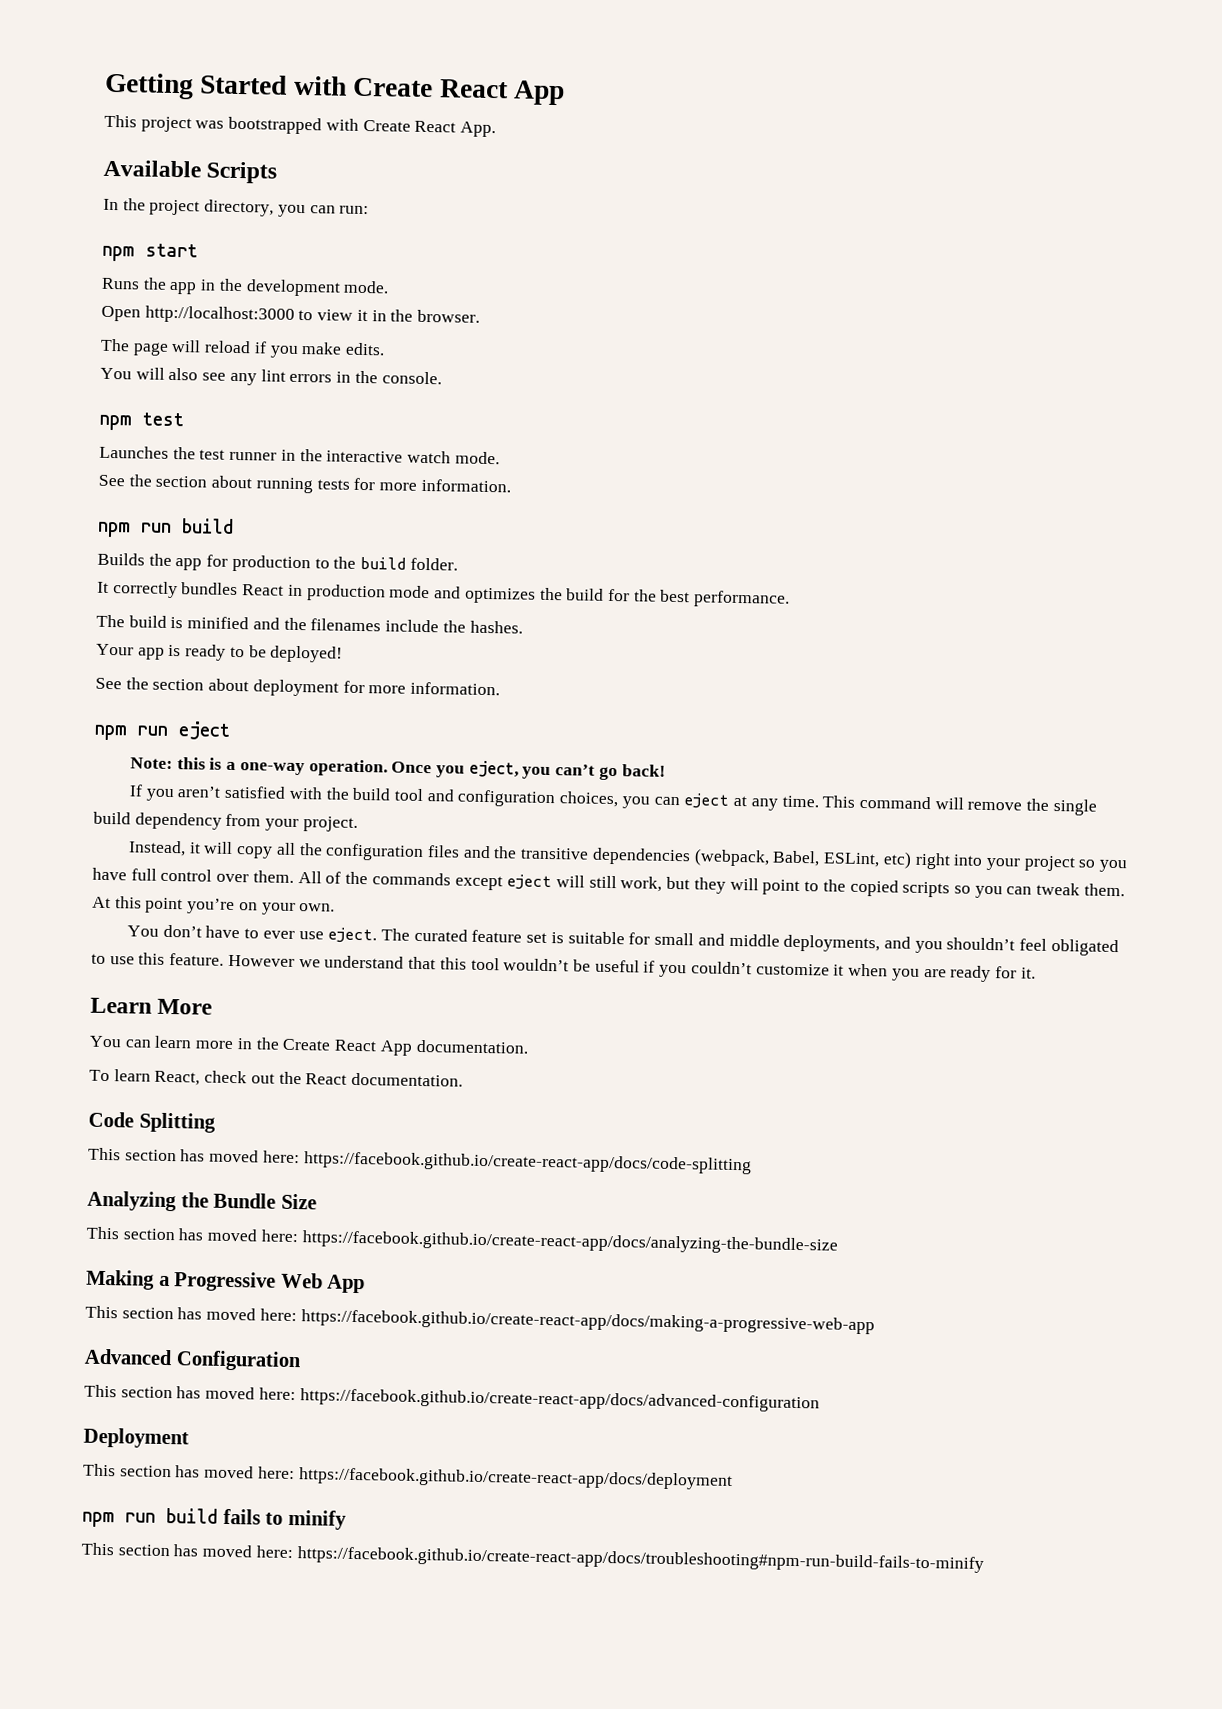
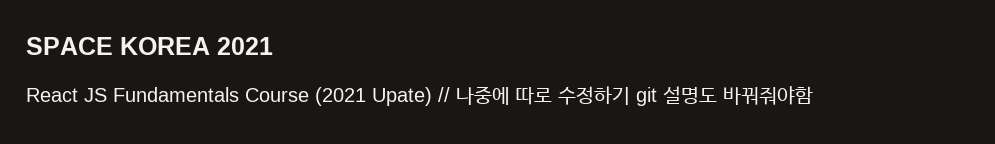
[104,72,566,106] [104,114,497,138] [103,159,278,184] [103,198,370,218] [102,243,198,262] [101,277,390,297] [101,305,481,324] [100,338,386,358] [100,367,442,386] [99,412,184,431] [99,445,500,465] [98,474,511,494] [97,518,234,538] [97,552,458,573] [97,581,791,608] [96,614,523,634] [96,643,344,663] [95,677,501,697] [94,721,231,741] [129,757,666,781] [128,784,1097,816] [93,811,358,832] [127,840,1128,873] [92,867,1125,899] [92,896,336,915] [126,924,1119,957] [91,952,1036,983] [90,997,213,1015] [89,1035,529,1056] [89,1069,464,1087] [88,1111,216,1133] [88,1147,752,1175] [87,1190,317,1212] [86,1226,838,1255] [86,1269,366,1294] [85,1305,875,1335] [84,1348,302,1372] [84,1384,820,1413] [83,1427,189,1449] [83,1463,733,1491] [82,1508,347,1530] [81,1542,984,1574] Getting Started with Create React App // This project was bootstrapped with Create React App. // Available Scripts // In the project directory, you can run: // npm start // Runs the app in the development mode. // Open http://localhost:3000 to view it in the browser. // The page will reload if you make edits. // You will also see any lint errors in the console. // npm test // Launches the test runner in the interactive watch mode. // See the section about running tests for more information. // npm run build // Builds the app for production to the build folder. // It correctly bundles React in production mode and optimizes the build for the best performance. // The build is minified and the filenames include the hashes. // Your app is ready to be deployed! // See the section about deployment for more information. // npm run eject // Note: this is a one-way operation. Once you eject, you can’t go back! // If you aren’t satisfied with the build tool and configuration choices, you can eject at any time. This command will remove the single build dependency from your project. // Instead, it will copy all the configuration files and the transitive dependencies (webpack, Babel, ESLint, etc) right into your project so you have full control over them. All of the commands except eject will still work, but they will point to the copied scripts so you can tweak them. At this point you’re on your own. // You don’t have to ever use eject. The curated feature set is suitable for small and middle deployments, and you shouldn’t feel obligated to use this feature. However we understand that this tool wouldn’t be useful if you couldn’t customize it when you are ready for it. // Learn More // You can learn more in the Create React App documentation. // To learn React, check out the React documentation. // Code Splitting // This section has moved here: https://facebook.github.io/create-react-app/docs/code-splitting // Analyzing the Bundle Size // This section has moved here: https://facebook.github.io/create-react-app/docs/analyzing-the-bundle-size // Making a Progressive Web App // This section has moved here: https://facebook.github.io/create-react-app/docs/making-a-progressive-web-app // Advanced Configuration // This section has moved here: https://facebook.github.io/create-react-app/docs/advanced-configuration // Deployment // This section has moved here: https://facebook.github.io/create-react-app/docs/deployment // npm run build fails to minify // This section has moved here: https://facebook.github.io/create-react-app/docs/troubleshooting#npm-run-build-fails-to-minify -> [26,37,273,55] [26,86,813,106] SPACE KOREA 2021 // React JS Fundamentals Course (2021 Upate) // 나중에 따로 수정하기 git 설명도 바꿔줘야함

